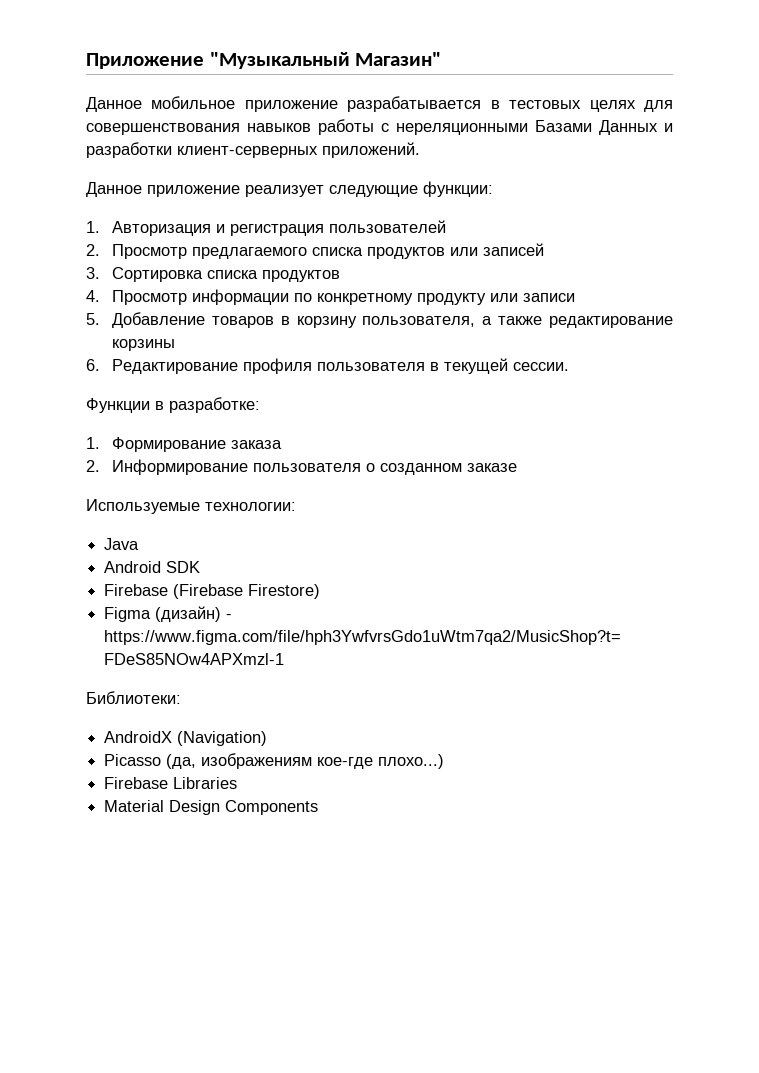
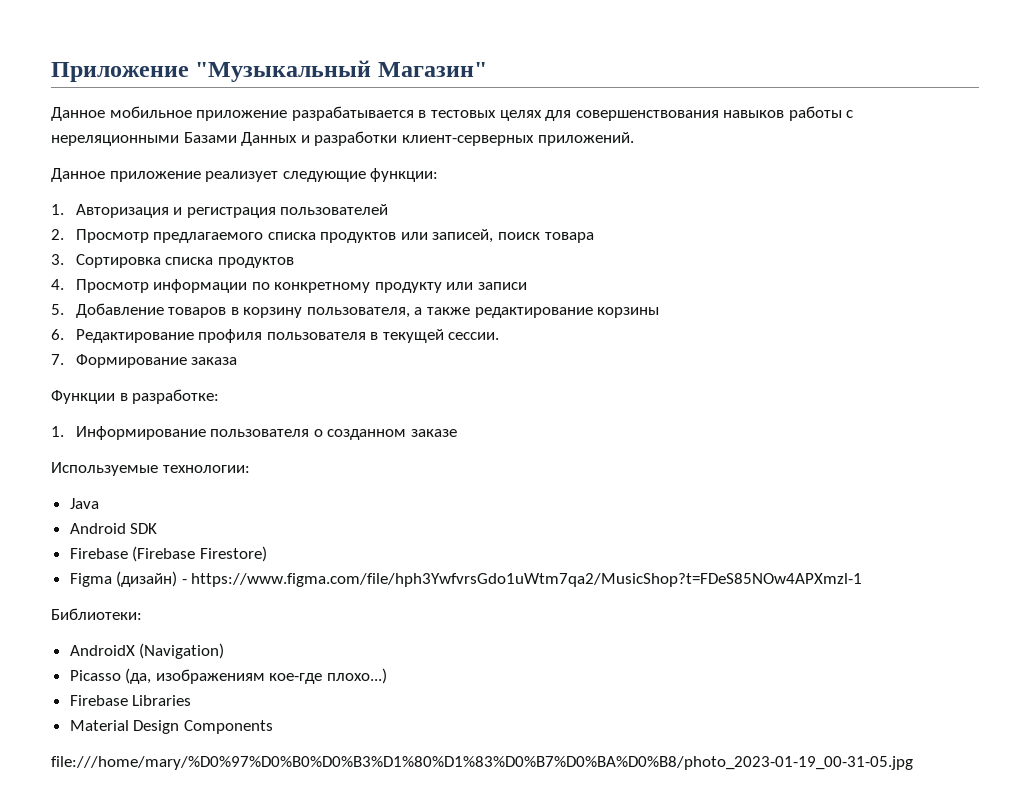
[483,243,545,256] записей -> [432,229,594,243] записей, поиск товара
(570, 366) none -> [51,354,238,368] // 7. Формирование заказа
[112,437,283,452] [86,460,100,472] Формирование заказа // 2. -> (64, 431) none
(319, 807) none -> [51,756,913,770] // file:///home/mary/%D0%97%D0%B0%D0%B3%D1%80%D1%83%D0%B7%D0%BA%D0%B8/photo_2023-01-19_00-31-05.jpg

